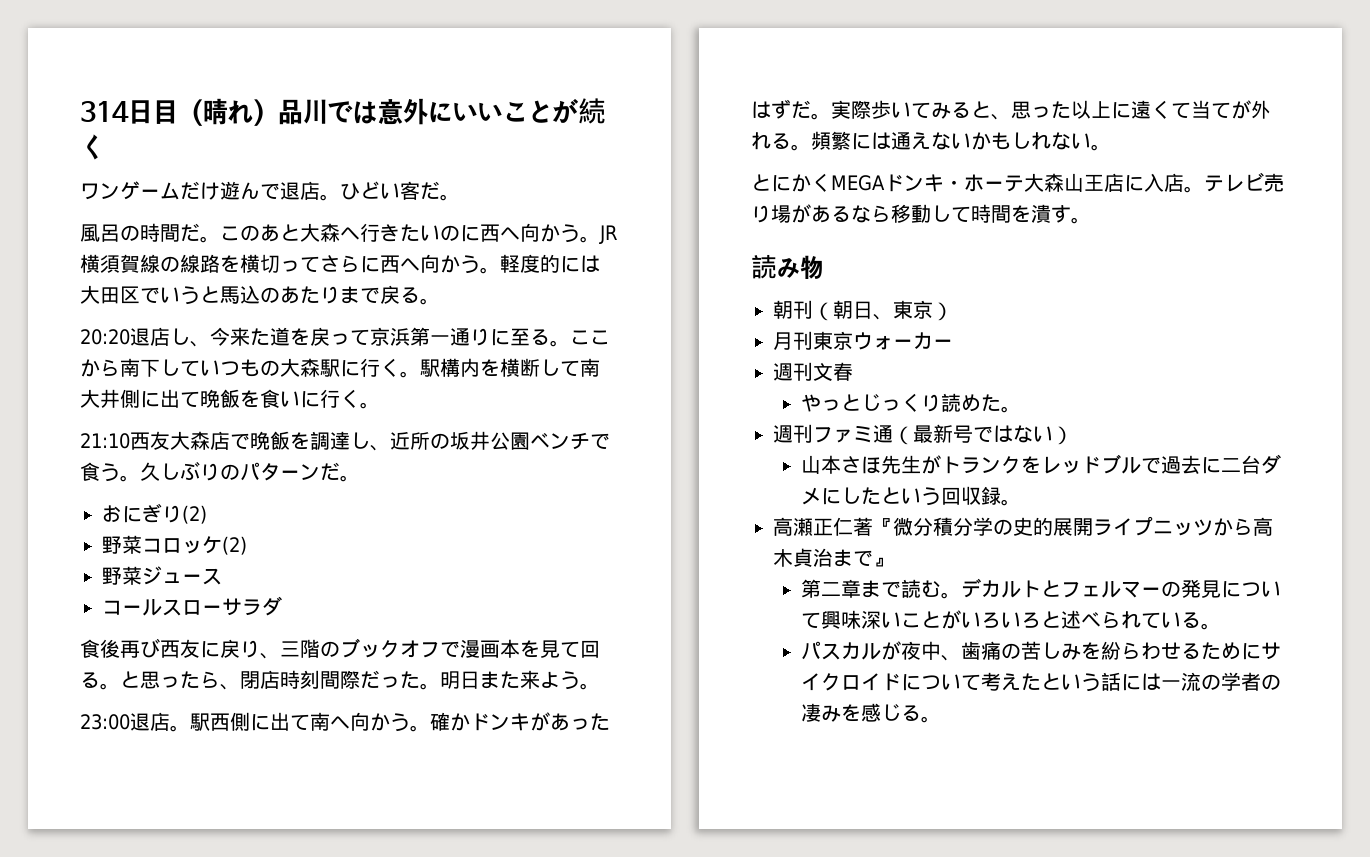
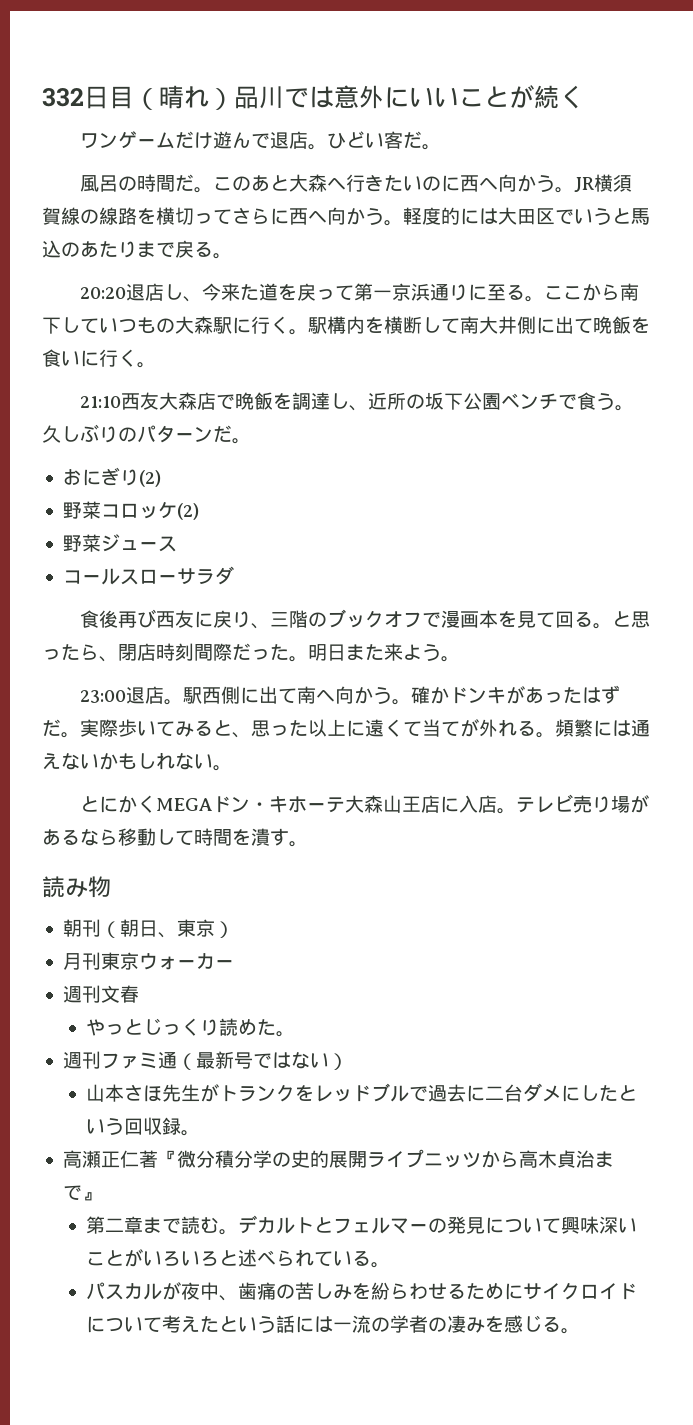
[80,101,129,122] 314 -> [42,87,84,107] 332
[370,327,450,346] 京浜第一 -> [354,283,431,301] 第一京浜
[470,431,490,450] 井 -> [444,393,464,410] 下
[924,174,964,192] キ・ -> [250,796,289,813] ・キ

